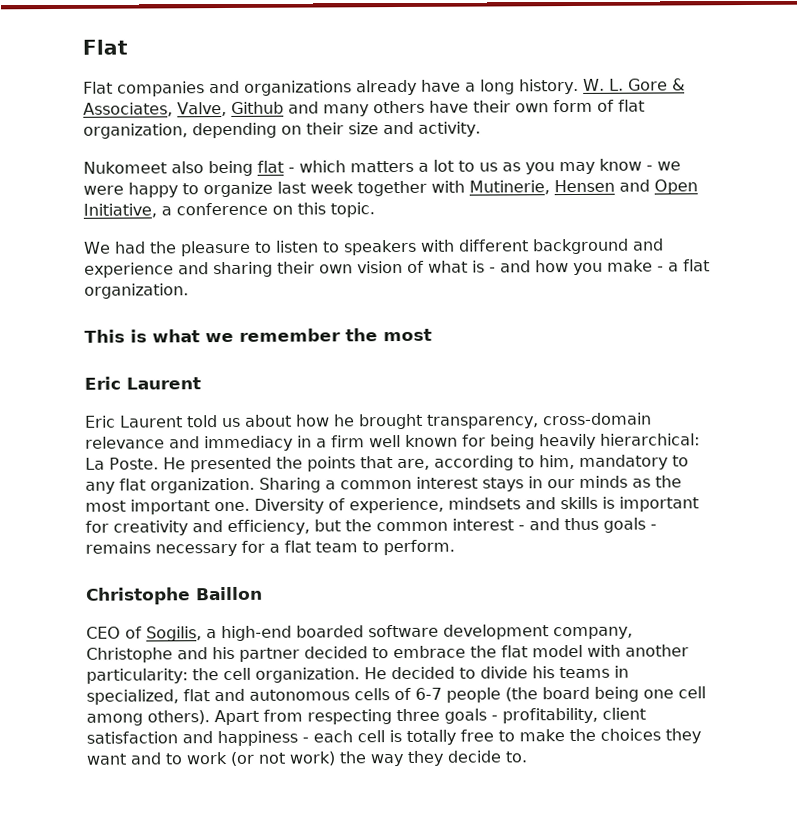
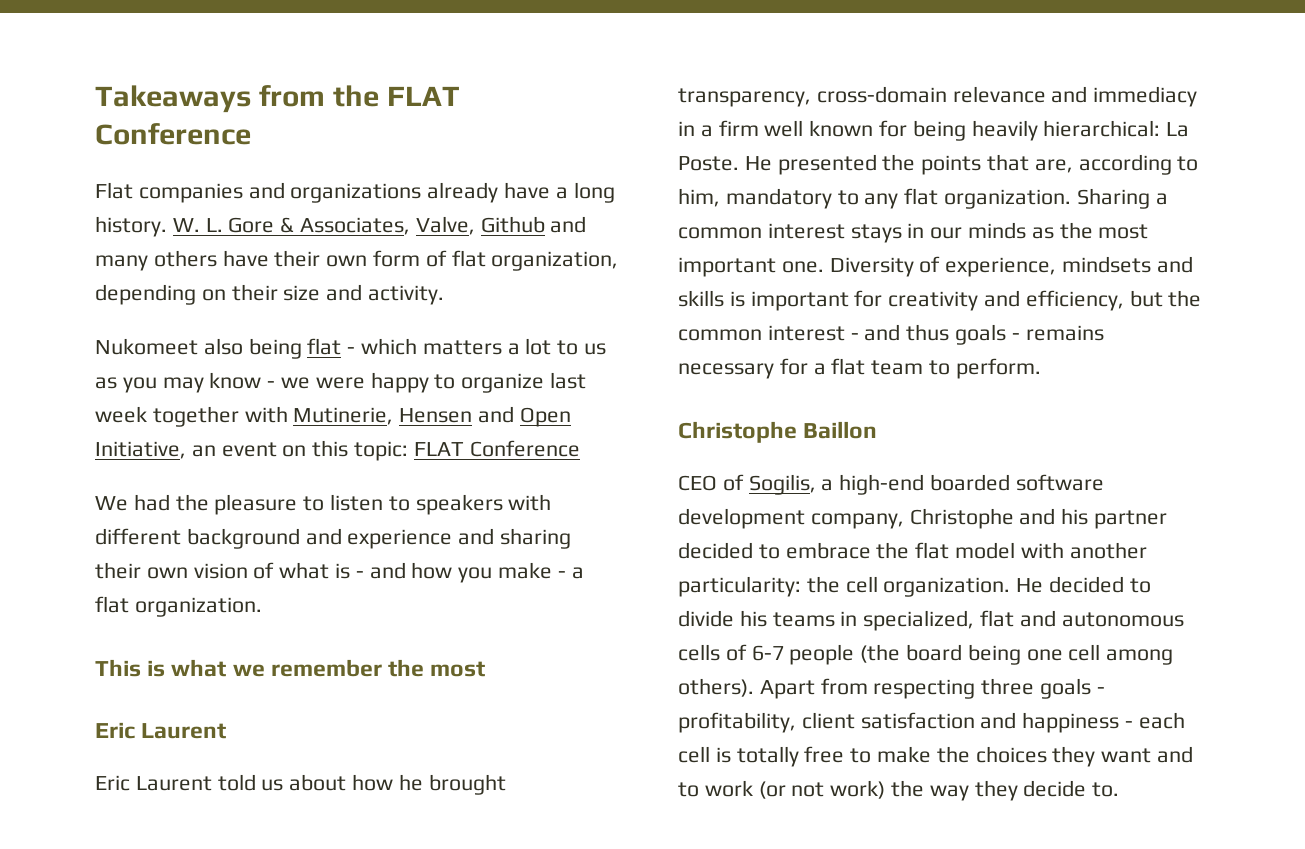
[82,39,128,55] Flat -> [95,85,460,113] [95,123,251,145] Takeaways from the FLAT Conference
[161,202,375,218] a conference on this topic. -> [191,440,580,461] an event on this topic: FLAT Conference

